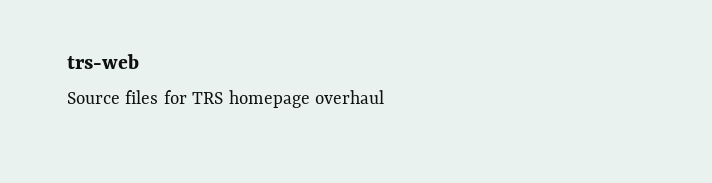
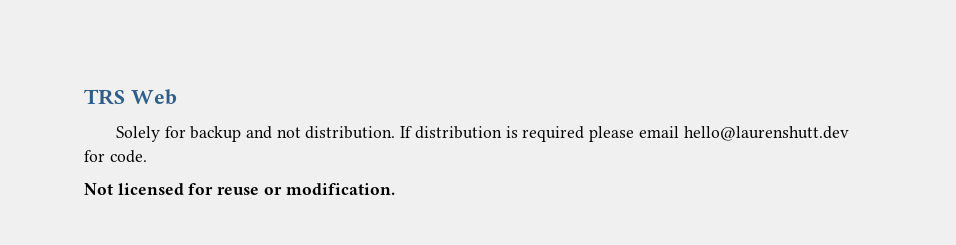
[67,54,139,69] [67,90,384,108] trs-web // Source files for TRS homepage overhaul -> [84,89,177,105] [115,126,849,142] [84,150,147,163] [84,183,395,195] TRS Web // Solely for backup and not distribution. If distribution is required please email hello@laurenshutt.dev for code. // Not licensed for reuse or modification.

